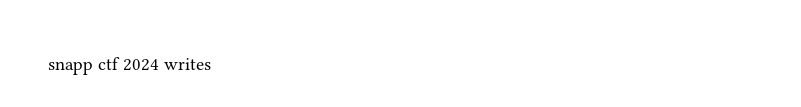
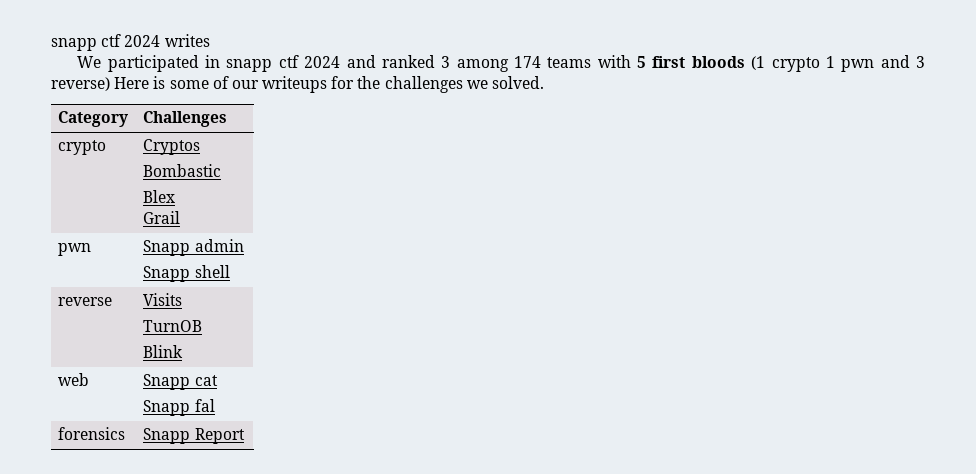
(211, 64) none -> [77,55,926,72] [51,76,545,93] [58,111,129,127] [143,111,228,127] [58,140,107,155] [143,139,201,155] [143,164,222,177] [143,190,176,203] [143,211,181,224] [58,243,92,256] [143,239,244,256] [143,265,230,282] [58,297,113,306] [143,293,183,306] [143,320,203,332] [143,345,184,358] [58,373,90,386] [143,374,218,390] [143,399,215,416] [58,427,126,440] [143,428,245,444] // We participated in snapp ctf 2024 and ranked 3 among 174 teams with 5 first bloods (1 crypto 1 pwn and 3 reverse) Here is some of our writeups for the challenges we solved. // Category | Challenges // crypto | Cryptos // Bombastic // Blex // Grail // pwn | Snapp admin // Snapp shell // reverse | Visits // TurnOB // Blink // web | Snapp cat // Snapp fal // forensics | Snapp Report

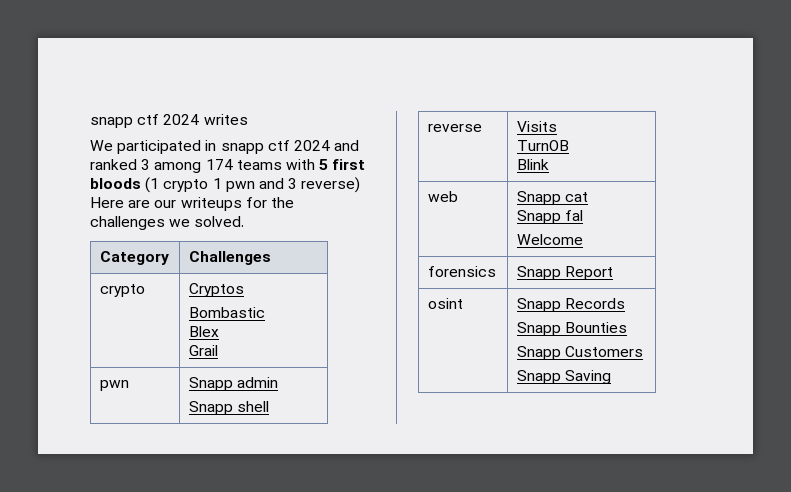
[153,76,229,89] is some of -> [128,200,151,208] are
(215, 405) none -> [516,234,583,245] // Welcome
(245, 436) none -> [427,298,463,309] [516,298,626,312] [516,322,628,336] [516,346,644,360] [516,370,612,384] // osint | Snapp Records // Snapp Bounties // Snapp Customers // Snapp Saving

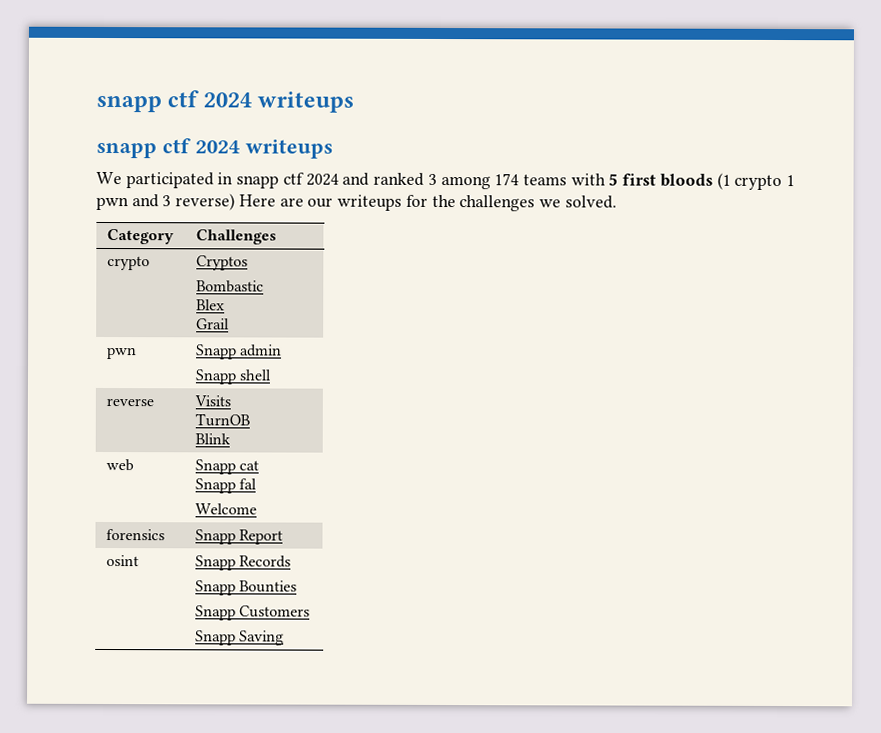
[90,114,248,128] snapp ctf 2024 writes -> [96,90,355,113] [96,138,333,159] snapp ctf 2024 writeups // snapp ctf 2024 writeups

